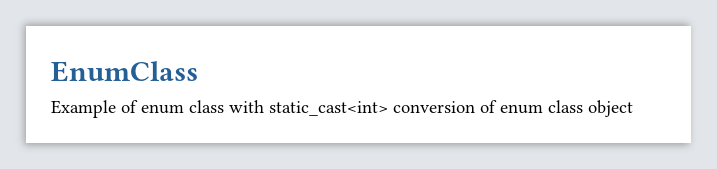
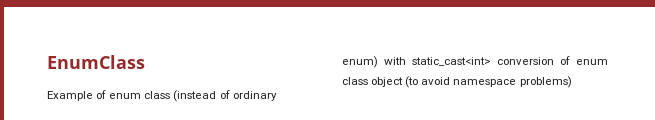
(224, 106) none -> [173,90,277,102] [342,56,378,68] (instead of ordinary enum)
(633, 108) none -> [405,76,572,88] (to avoid namespace problems)

